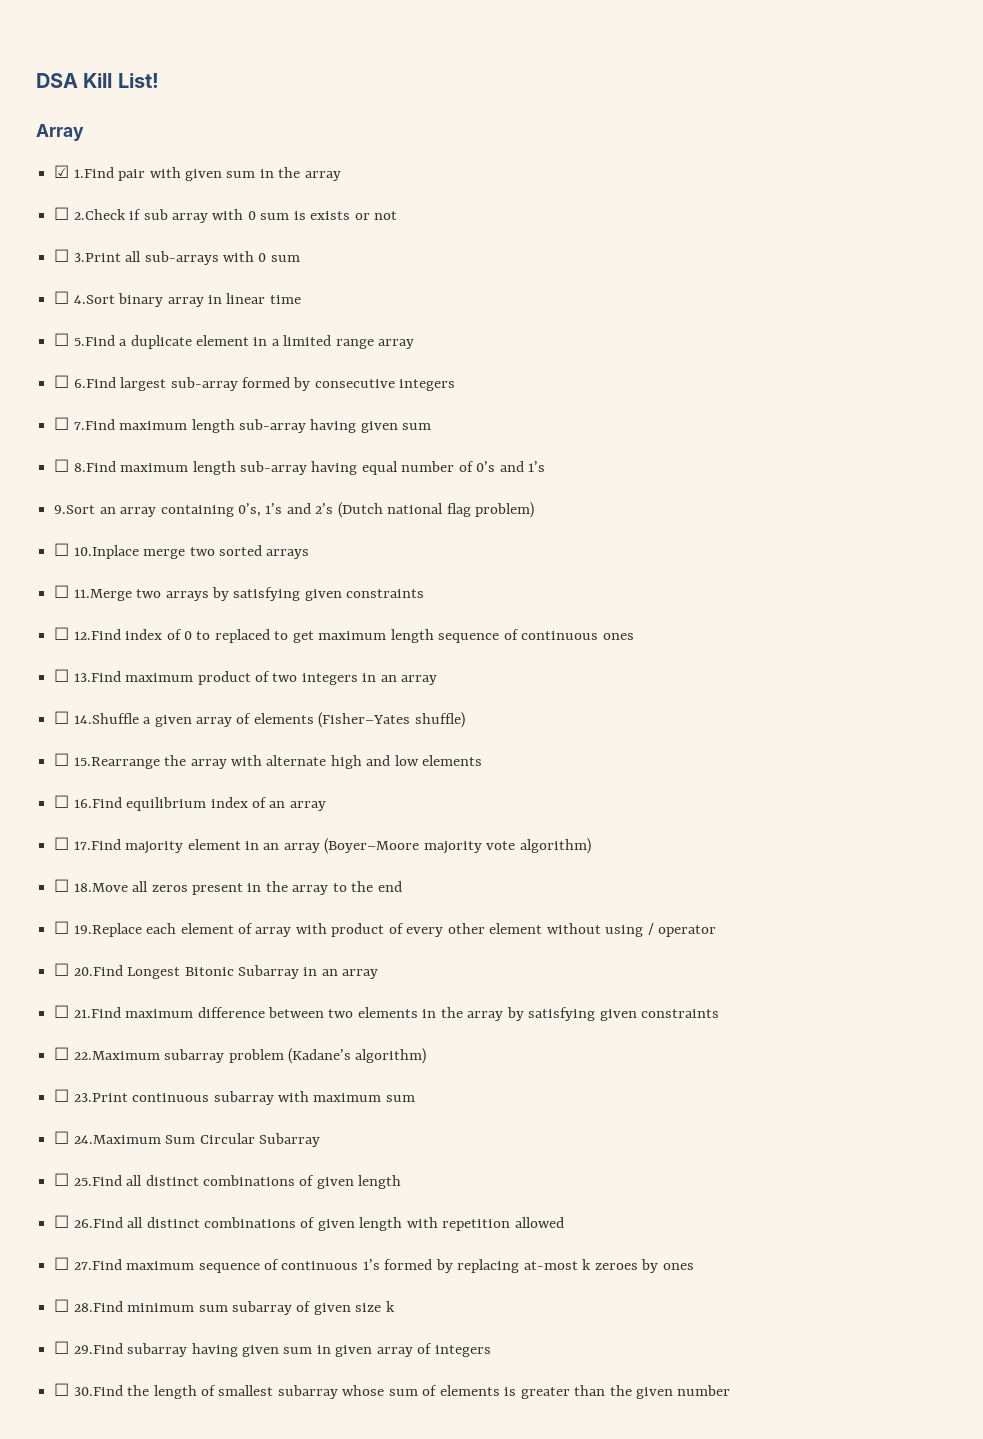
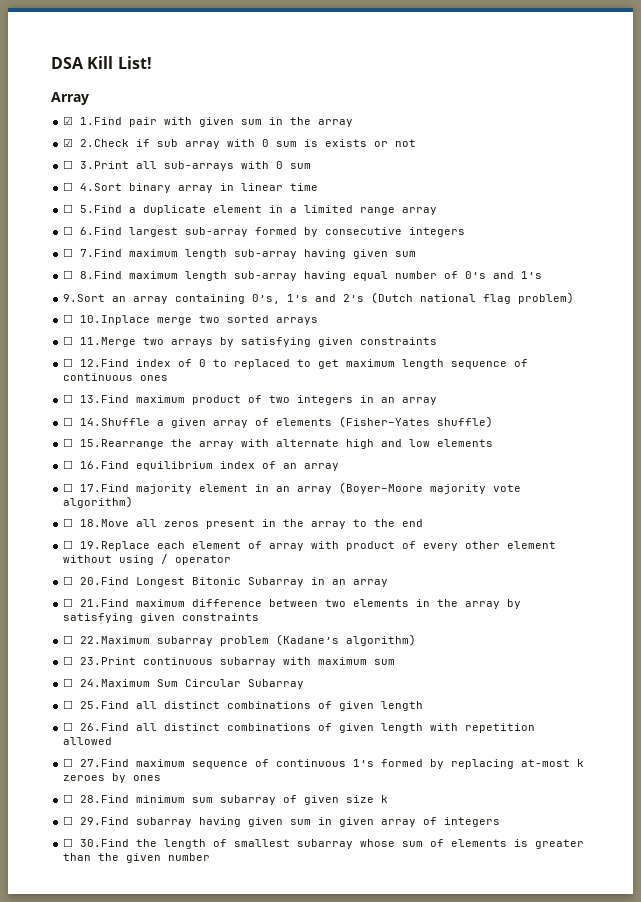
[54,207,70,220] ☐ -> [63,138,74,147] ☑

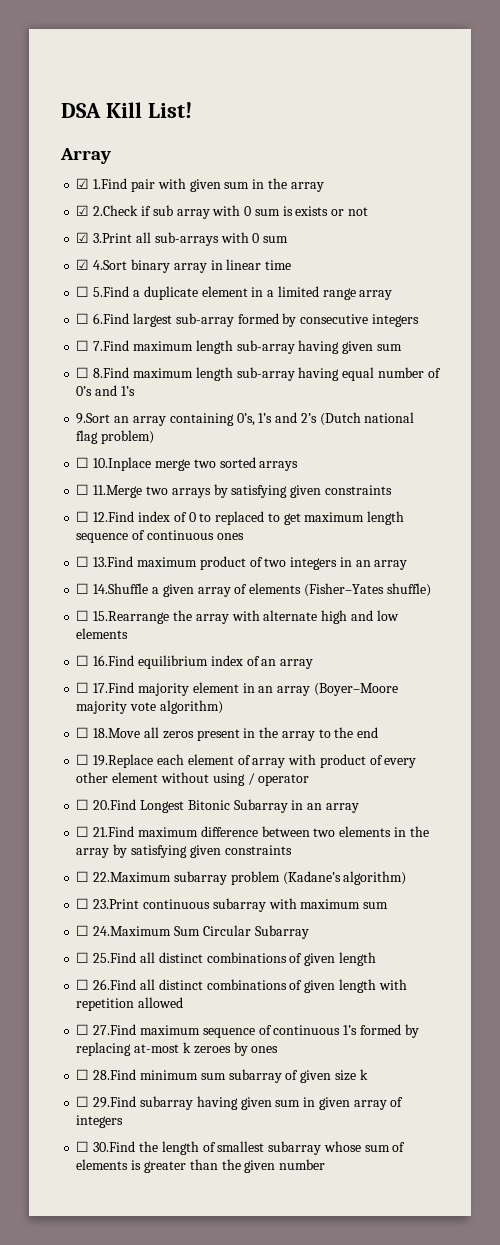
[63,160,74,169] ☐ -> [76,232,90,243] ☑
[63,182,74,191] ☐ -> [76,259,90,270] ☑

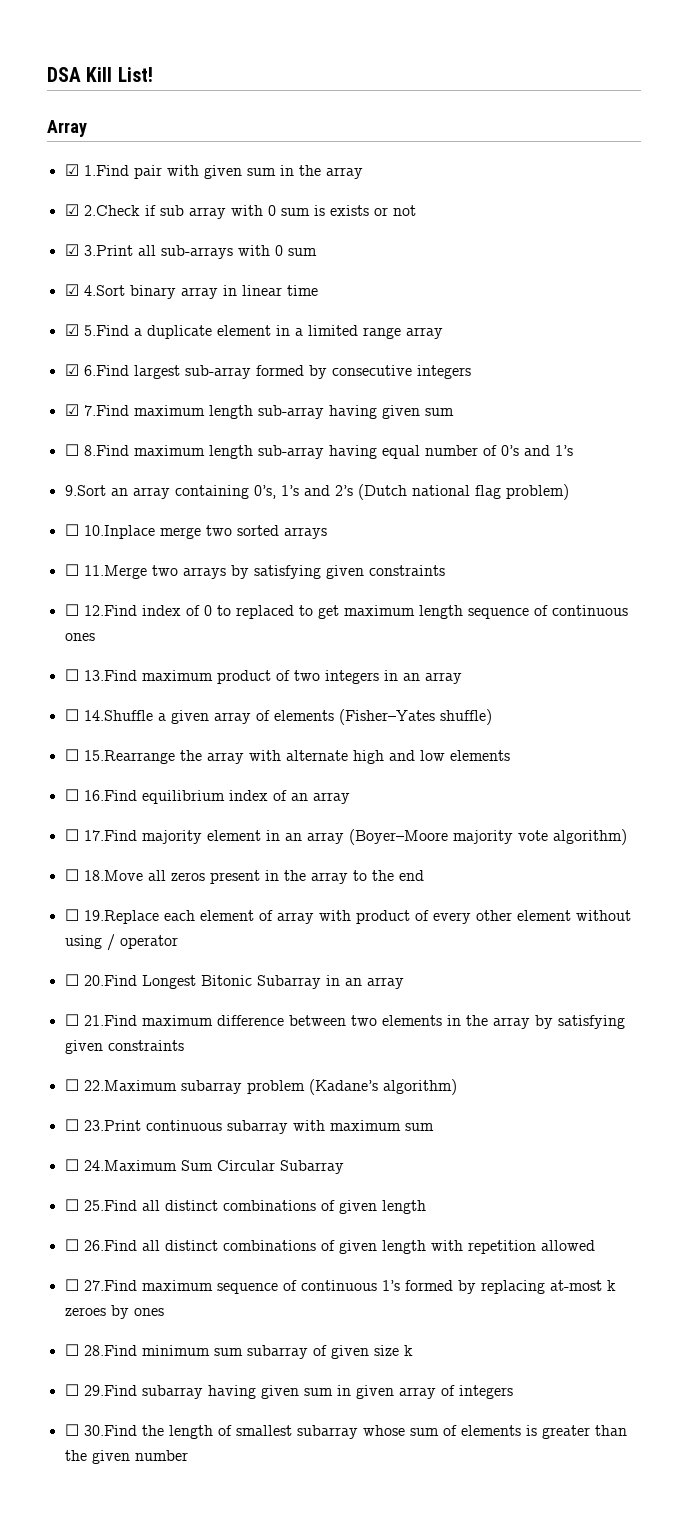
[76,286,90,297] ☐ -> [64,324,79,336] ☑
[76,313,90,324] ☐ -> [64,364,79,376] ☑
[76,340,90,351] ☐ -> [64,404,79,416] ☑

